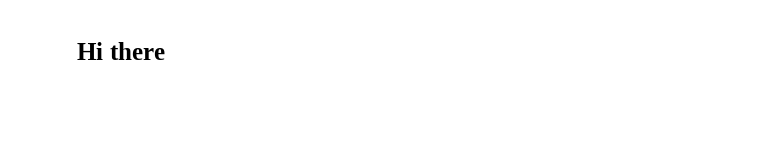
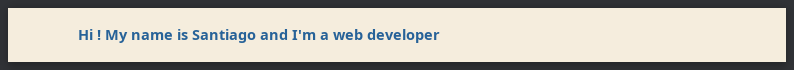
[109,42,165,60] there -> [97,29,440,43] ! My name is Santiago and I'm a web developer

